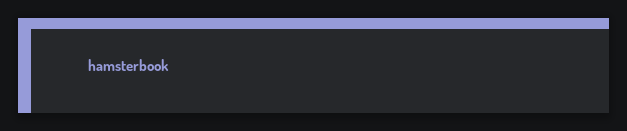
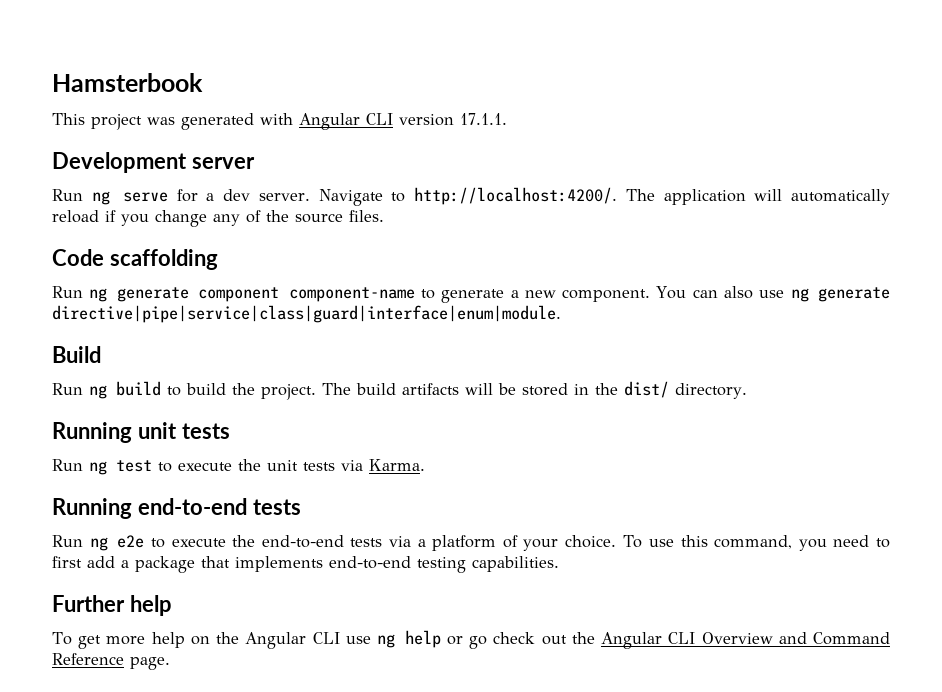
[88,59,169,71] hamsterbook -> [52,73,203,92] [52,113,507,130] [52,152,255,173] [52,187,890,206] [52,210,384,227] [52,249,218,270] [52,286,890,303] [52,305,561,323] [52,346,101,363] [52,381,747,400] [52,422,230,443] [52,459,425,475] [52,498,301,519] [52,535,890,551] [52,556,559,573] [52,595,172,616] [52,630,890,649] [52,653,170,670] Hamsterbook // This project was generated with Angular CLI version 17.1.1. // Development server // Run ng serve for a dev server. Navigate to http://localhost:4200/. The application will automatically reload if you change any of the source files. // Code scaffolding // Run ng generate component component-name to generate a new component. You can also use ng generate directive|pipe|service|class|guard|interface|enum|module. // Build // Run ng build to build the project. The build artifacts will be stored in the dist/ directory. // Running unit tests // Run ng test to execute the unit tests via Karma. // Running end-to-end tests // Run ng e2e to execute the end-to-end tests via a platform of your choice. To use this command, you need to first add a package that implements end-to-end testing capabilities. // Further help // To get more help on the Angular CLI use ng help or go check out the Angular CLI Overview and Command Reference page.

